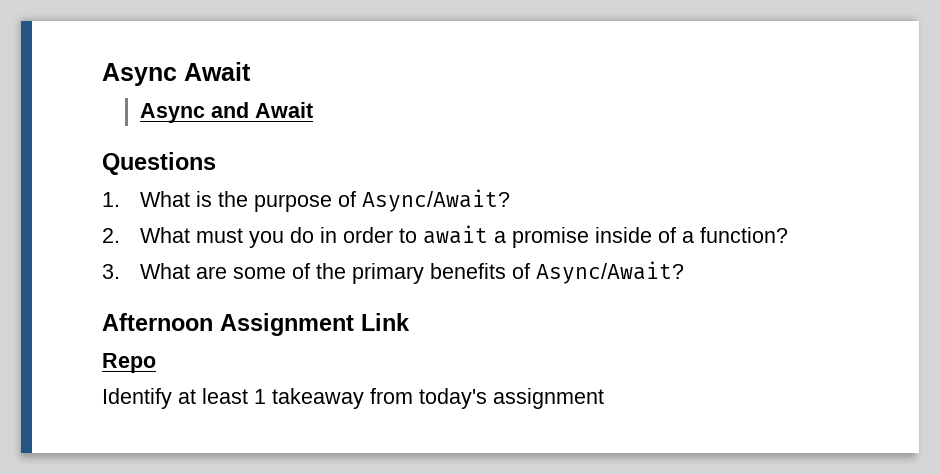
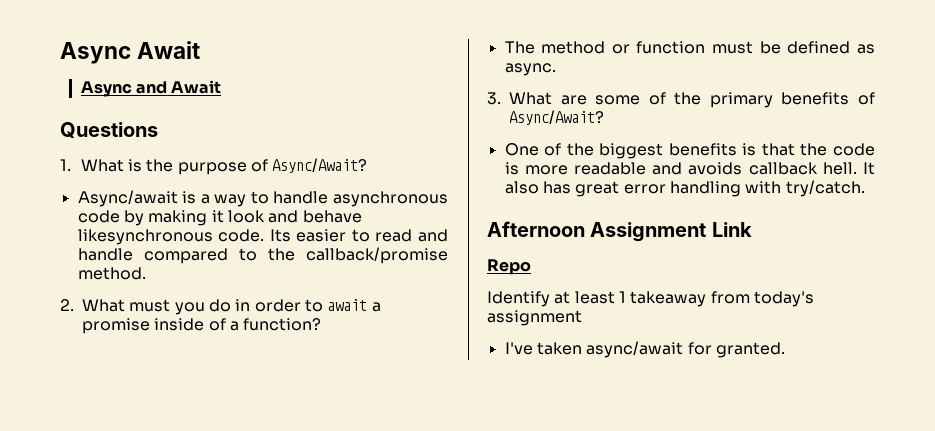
(511, 200) none -> [77,190,448,207] [77,210,362,226] [77,229,448,245] [77,247,448,264] [77,267,146,280] // Async/await is a way to handle asynchronous code by making it look and behave likesynchronous code. Its easier to read and handle compared to the callback/promise method.
(789, 235) none -> [504,41,875,54] [504,63,556,76] // The method or function must be defined as async.
(685, 272) none -> [504,143,875,159] [504,162,875,175] [504,180,865,197] // One of the biggest benefits is that the code is more readable and avoids callback hell. It also has great error handling with try/catch.
(604, 398) none -> [504,341,785,358] // I've taken async/await for granted.

